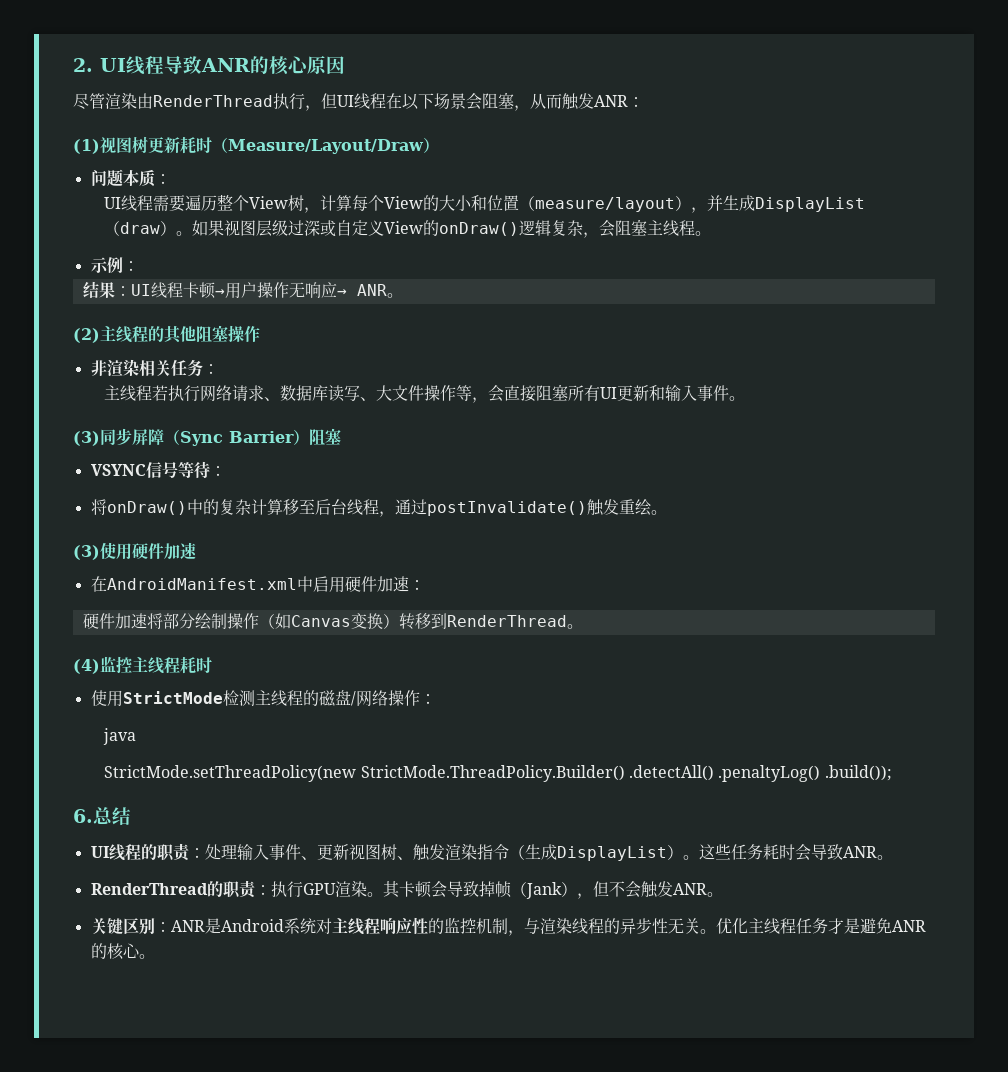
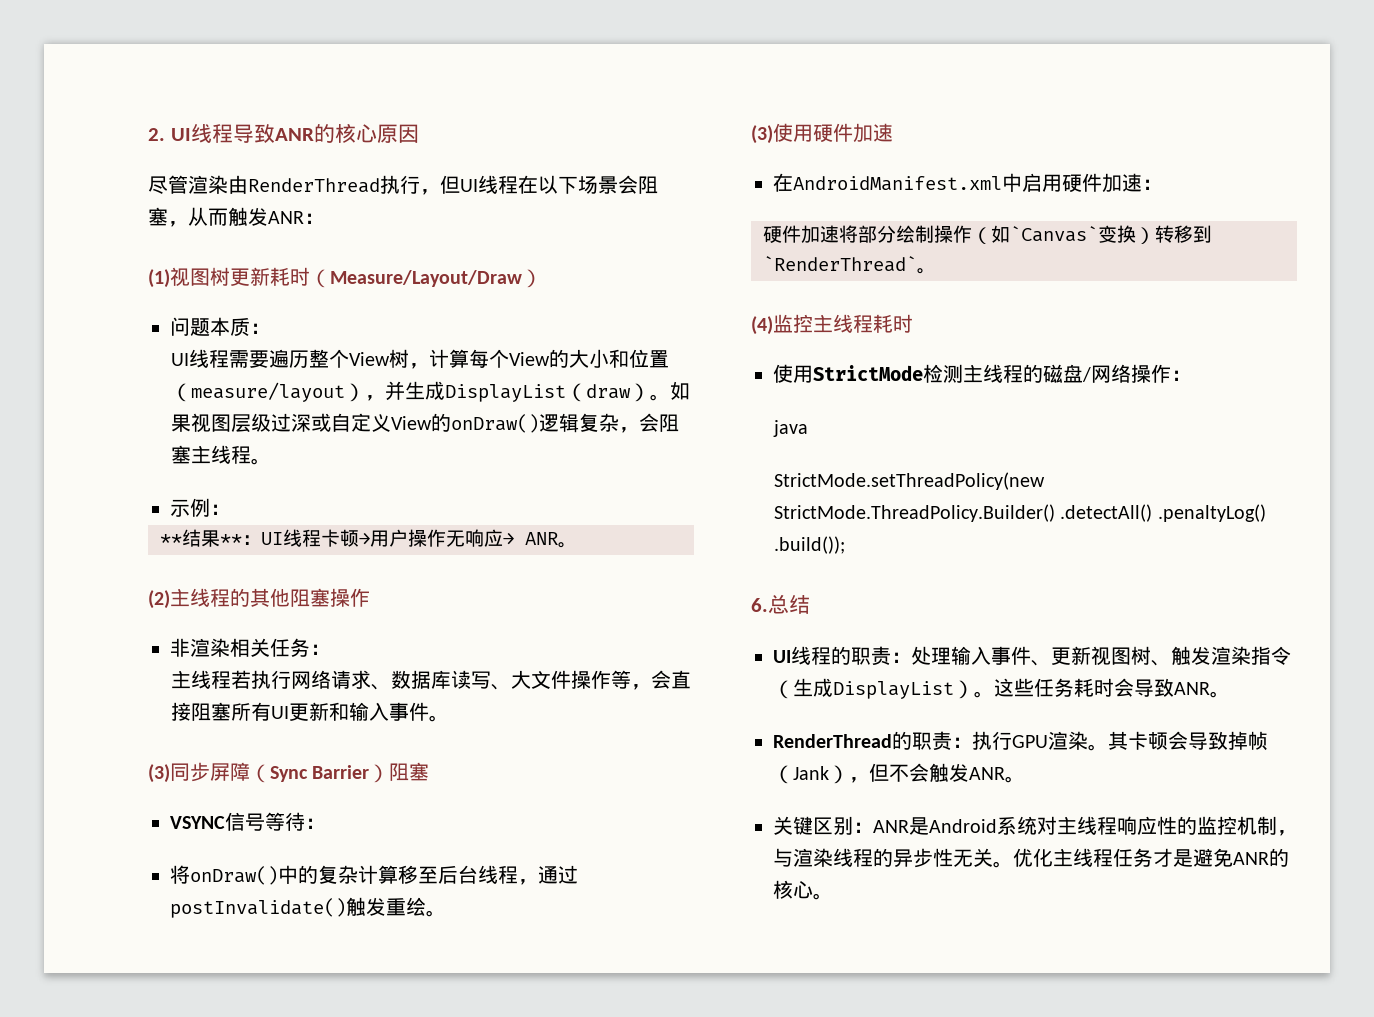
[82,281,115,299] 结果 -> [160,529,242,547] **结果**
[290,615,351,627] Canvas -> [1010,226,1098,242] `Canvas`
[446,615,567,627] RenderThread -> [763,256,917,272] `RenderThread`

